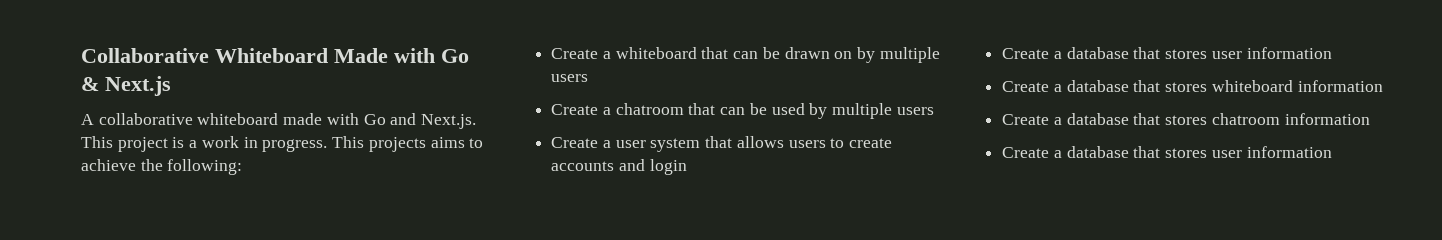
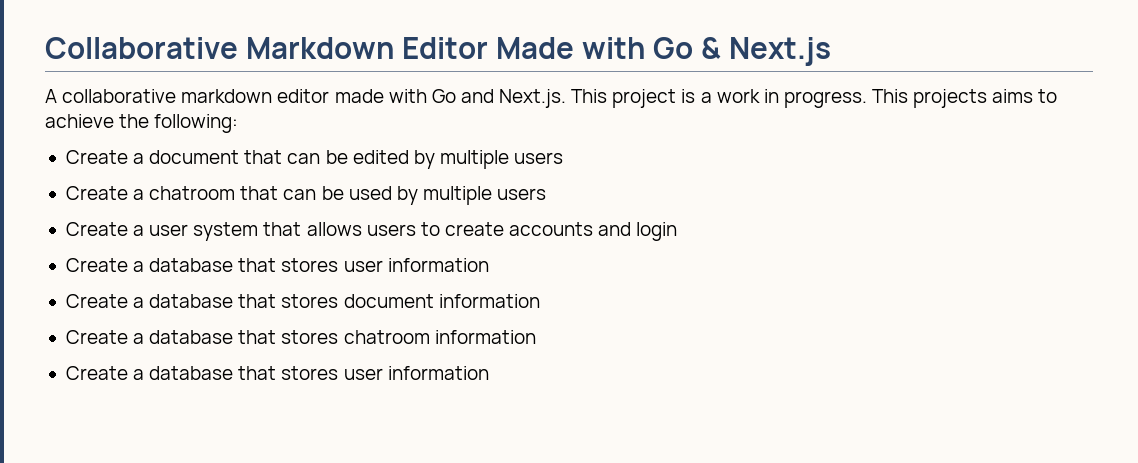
[215,48,328,63] Whiteboard -> [245,37,488,59] Markdown Editor
[197,113,279,125] whiteboard -> [181,89,330,103] markdown editor
[615,47,853,59] whiteboard that can be drawn on -> [149,150,409,164] document that can be edited
[1211,80,1293,92] whiteboard -> [343,294,434,308] document

